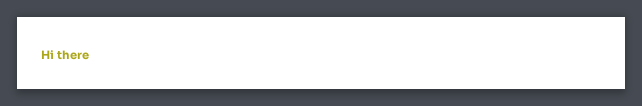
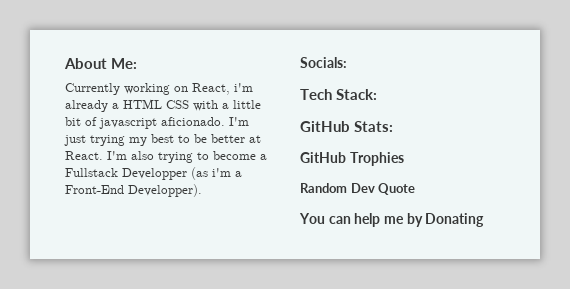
[41,50,90,60] Hi there -> [64,58,137,69] [65,83,253,95] [65,99,261,112] [65,117,249,129] [64,134,261,146] [65,151,267,163] [65,167,242,180] [65,184,202,197] [300,57,347,68] [300,89,377,100] [300,121,393,132] [300,152,404,166] [300,183,416,195] [299,213,485,227] About Me: // Currently working on React, i'm already a HTML CSS with a little bit of javascript aficionado. I'm just trying my best to be better at React. I'm also trying to become a Fullstack Developper (as i'm a Front-End Developper). // Socials: // Tech Stack: // GitHub Stats: // GitHub Trophies // Random Dev Quote // You can help me by Donating

